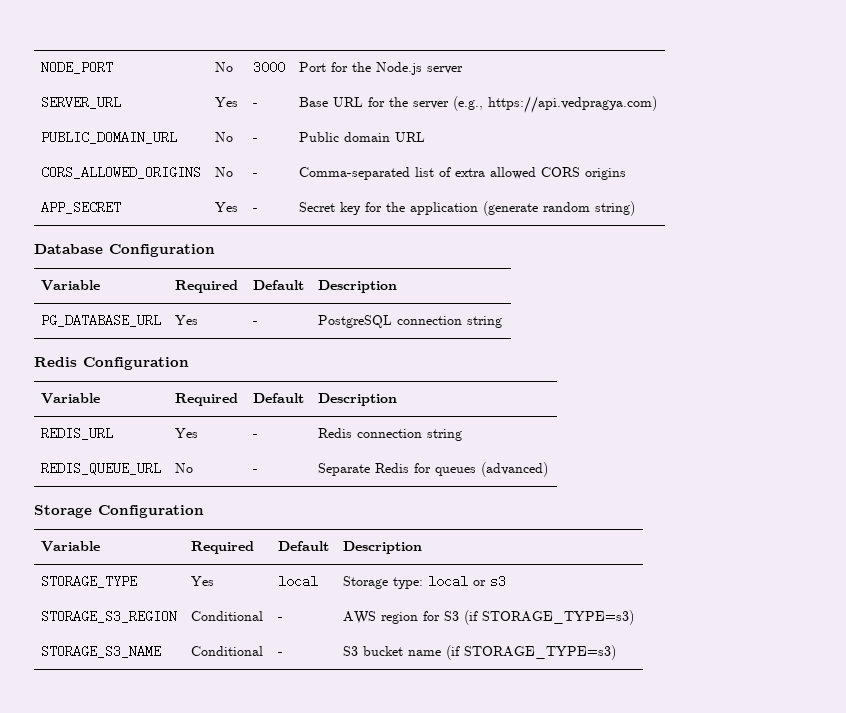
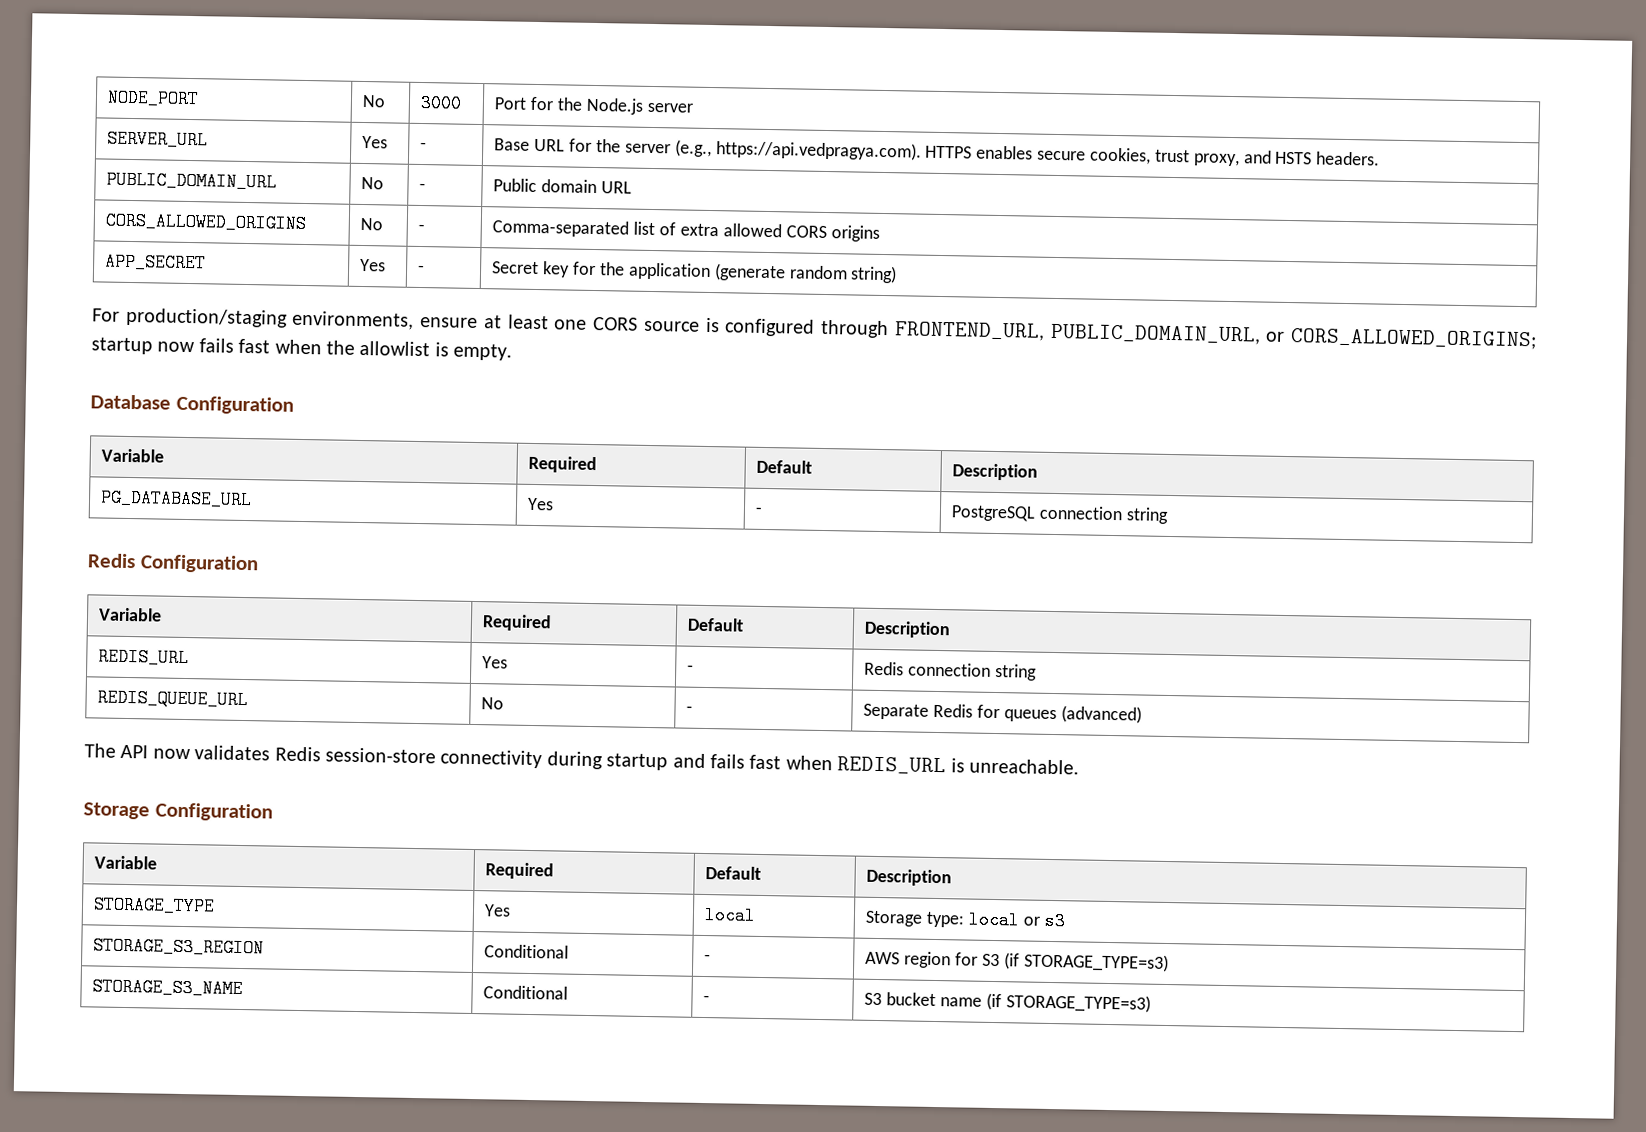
[487,96,657,113] https://api.vedpragya.com) -> [715,140,1381,167] https://api.vedpragya.com). HTTPS enables secure cookies, trust proxy, and HSTS headers.
(635, 208) none -> [92,307,1538,350] [91,337,513,361] // For production/staging environments, ensure at least one CORS source is configured through FRONTEND_URL, PUBLIC_DOMAIN_URL, or CORS_ALLOWED_ORIGINS; startup now fails fast when the allowlist is empty.
(548, 469) none -> [84,743,1079,775] // The API now validates Redis session-store connectivity during startup and fails fast when REDIS_URL is unreachable.

